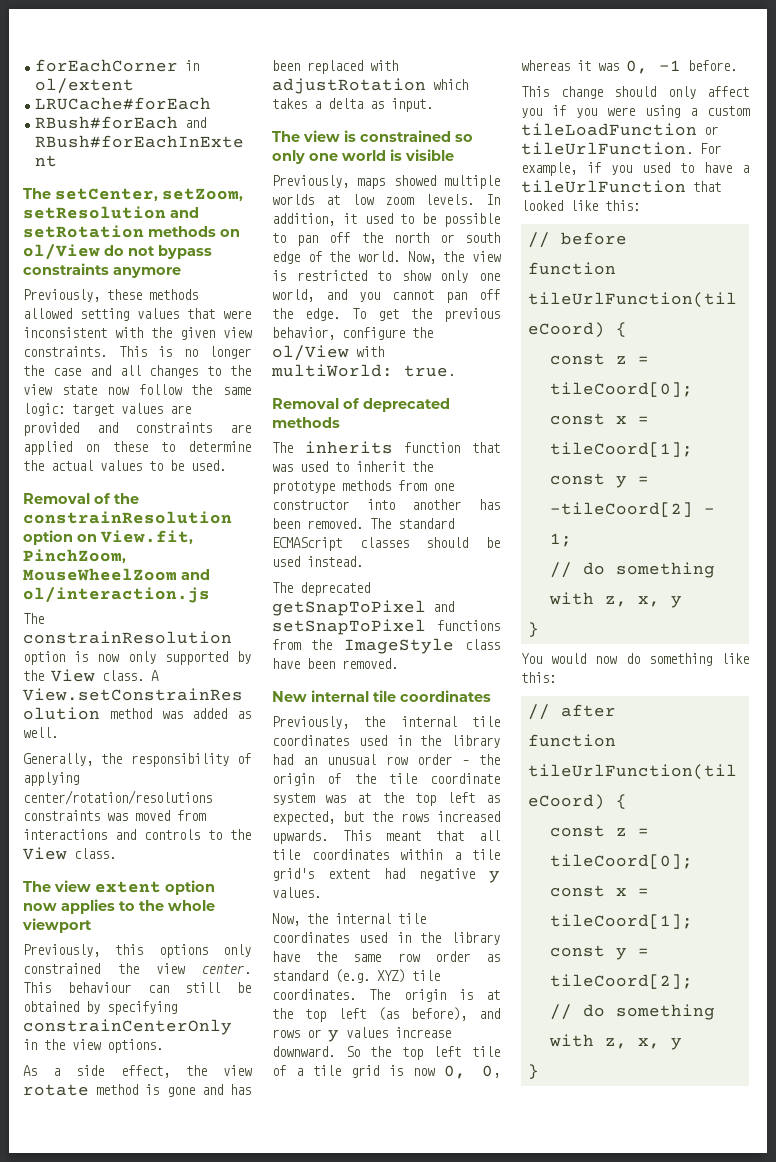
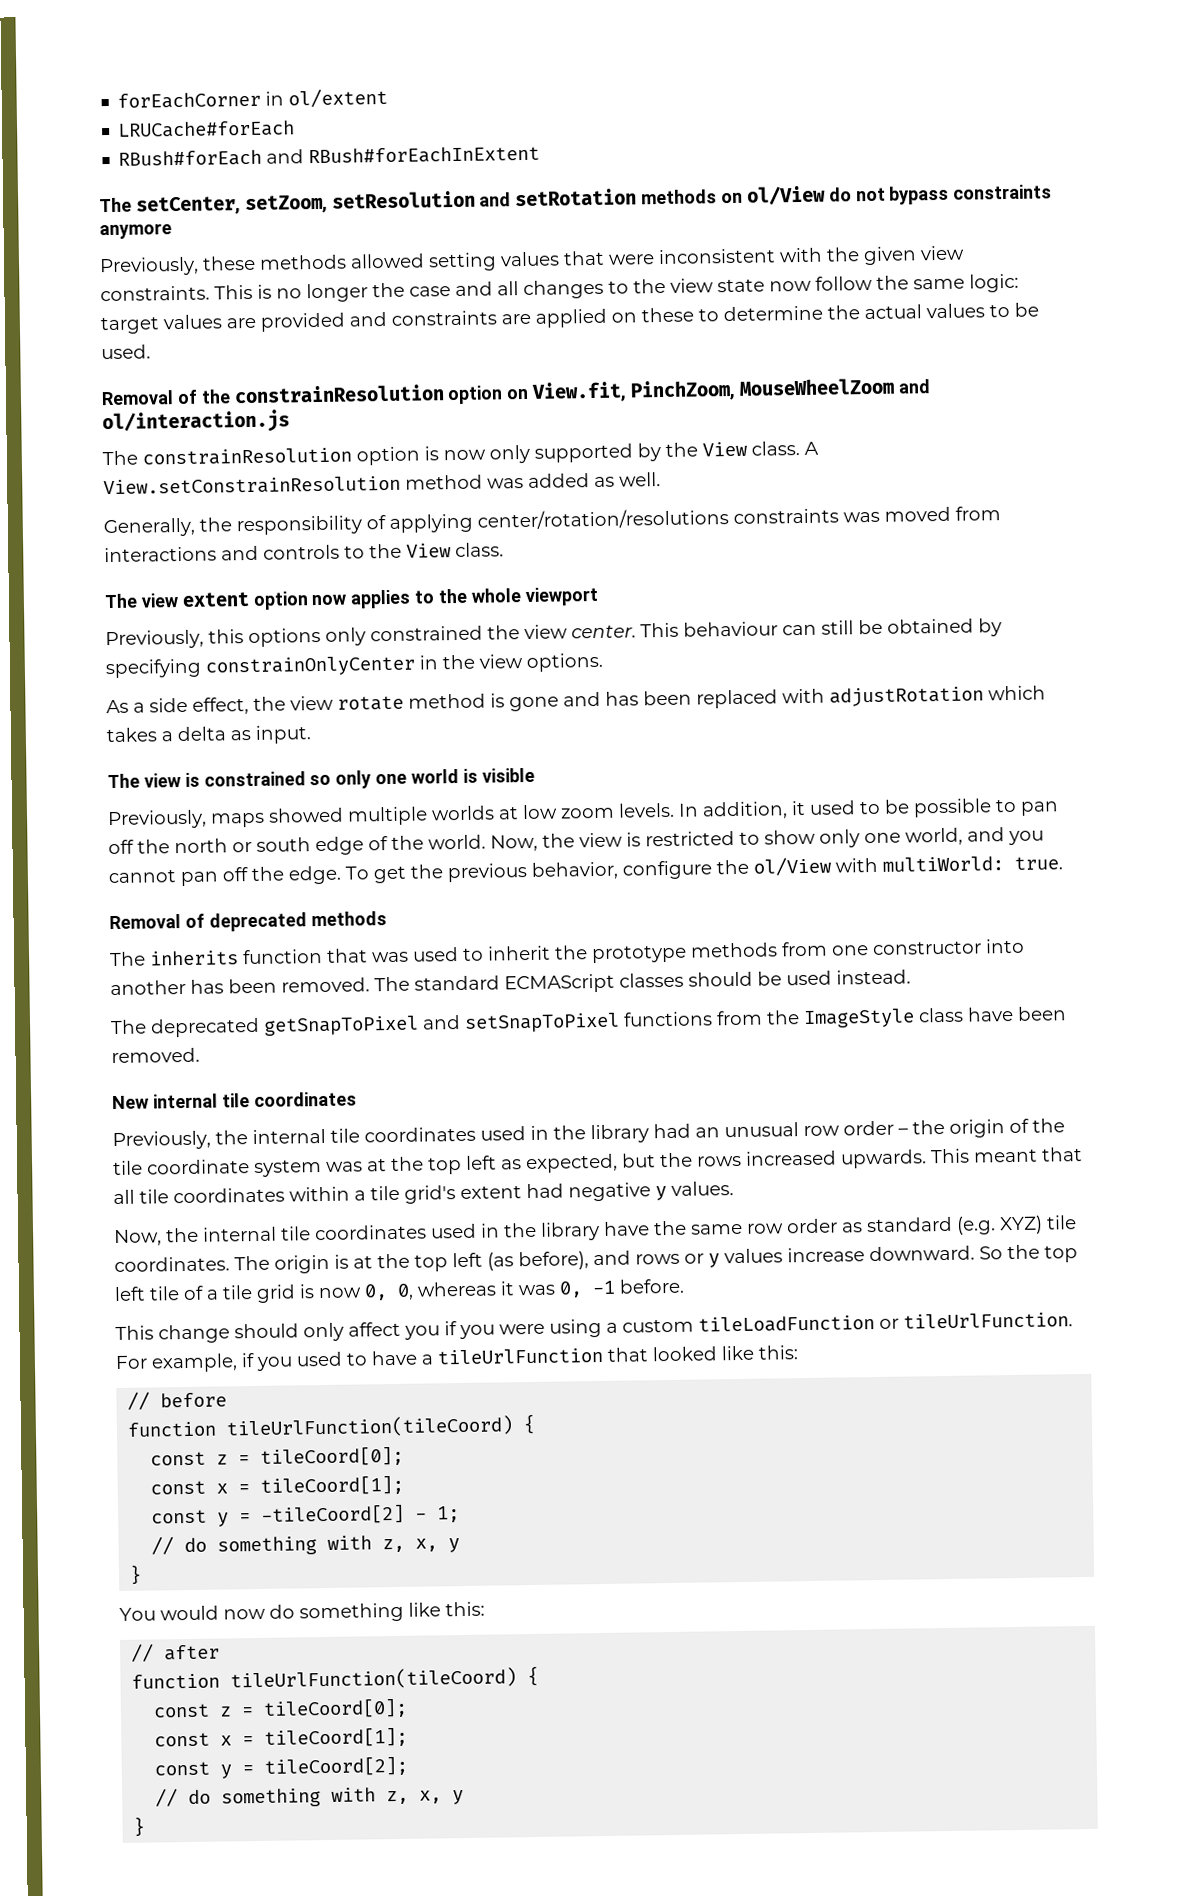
[23,1019,232,1035] constrainCenterOnly -> [205,655,415,677] constrainOnlyCenter

